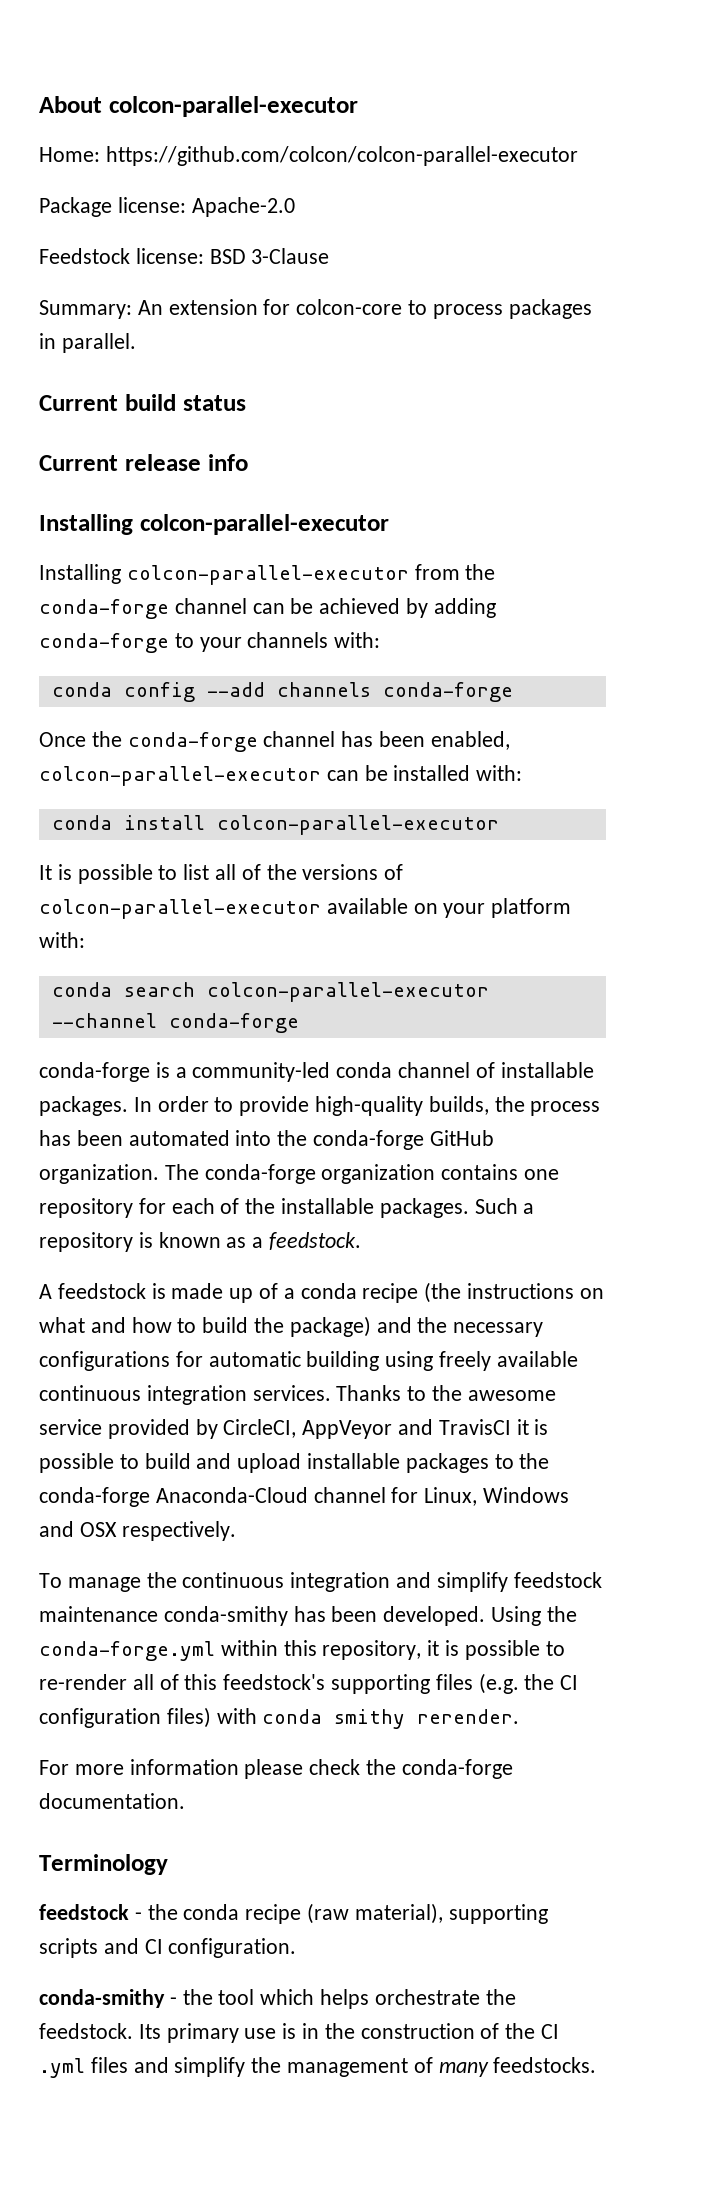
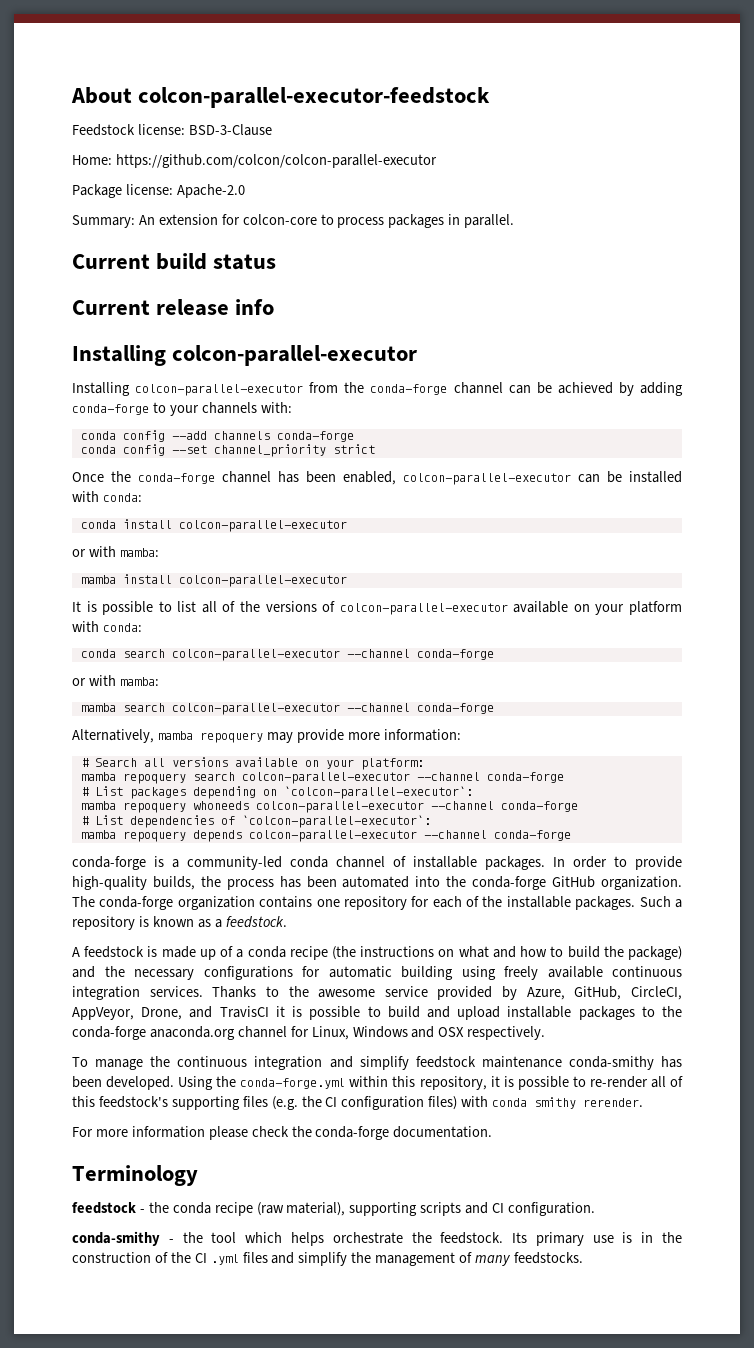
[108,96,358,117] colcon-parallel-executor -> [138,87,491,108] [72,124,272,136] colcon-parallel-executor-feedstock // Feedstock license: BSD-3-Clause
[39,248,330,264] // Feedstock license: BSD 3-Clause -> (245, 191) none
(513, 692) none -> [80,444,375,457] // conda config --set channel_priority strict
[476,765,523,781] with: -> [72,491,142,502] with conda:
(499, 825) none -> [72,546,159,557] [80,574,347,587] // or with mamba: // mamba install colcon-parallel-executor
[39,932,85,948] with: -> [72,621,142,632] with conda:
(299, 1023) none -> [72,675,159,686] [80,703,494,715] [72,729,461,743] [80,757,424,770] [80,772,564,784] [80,786,473,799] [80,801,578,813] [80,815,431,828] [80,830,571,842] // or with mamba: // mamba search colcon-parallel-executor --channel conda-forge // Alternatively, mamba repoquery may provide more information: // # Search all versions available on your platform: // mamba repoquery search colcon-parallel-executor --channel conda-forge // # List packages depending on `colcon-parallel-executor`: // mamba repoquery whoneeds colcon-parallel-executor --channel conda-forge // # List dependencies of `colcon-parallel-executor`: // mamba repoquery depends colcon-parallel-executor --channel conda-forge
[223,1419,393,1439] CircleCI, AppVeyor -> [526,986,682,1000] [72,1007,183,1020] Azure, GitHub, CircleCI, AppVeyor, Drone,
[155,1487,308,1503] Anaconda-Cloud -> [149,1026,235,1040] anaconda.org

